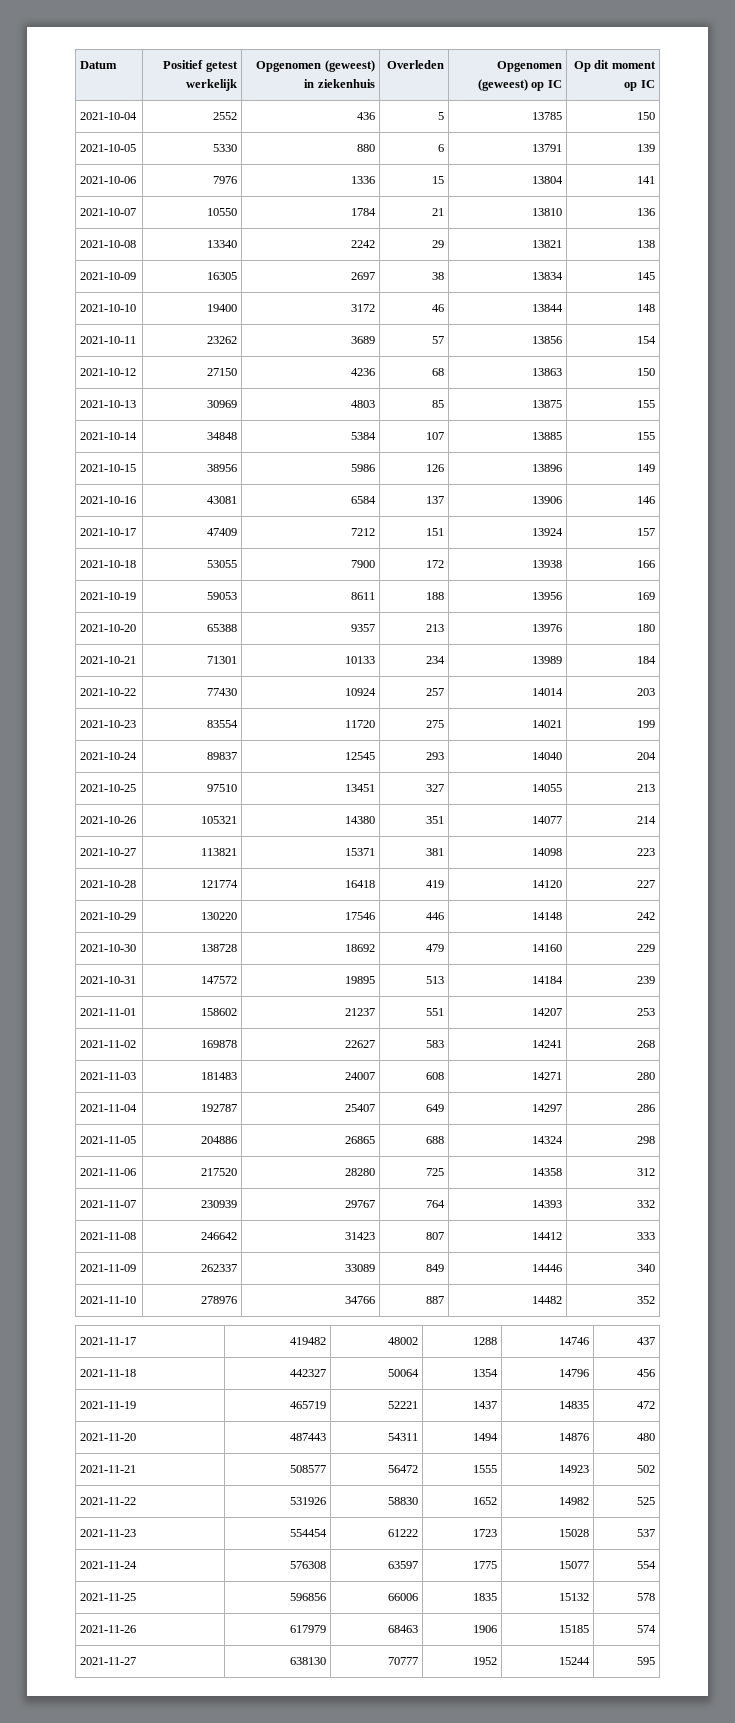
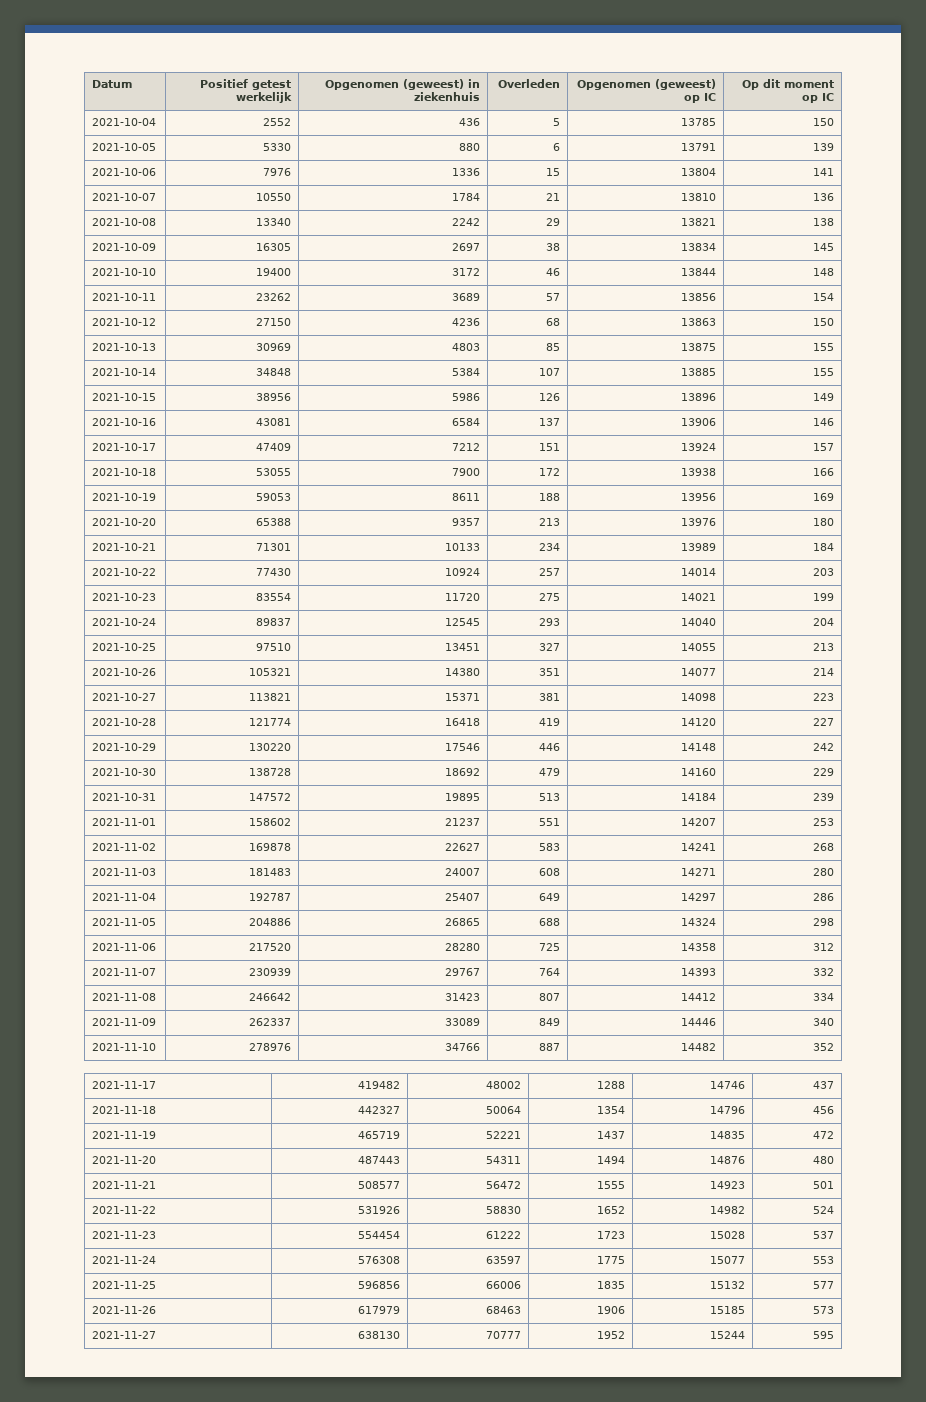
[636,1232,655,1240] 333 -> [812,993,834,1001] 334
[636,1465,655,1473] 502 -> [812,1181,834,1189] 501
[636,1497,655,1505] 525 -> [812,1206,834,1214] 524
[636,1561,656,1569] 554 -> [812,1256,834,1264] 553
[636,1593,655,1601] 578 -> [812,1281,834,1289] 577
[636,1625,656,1633] 574 -> [812,1306,834,1314] 573

